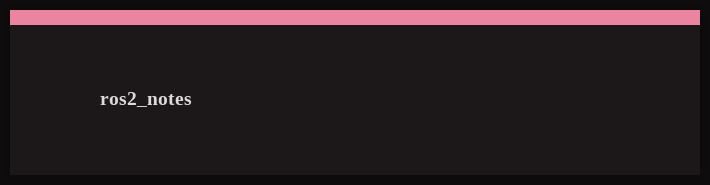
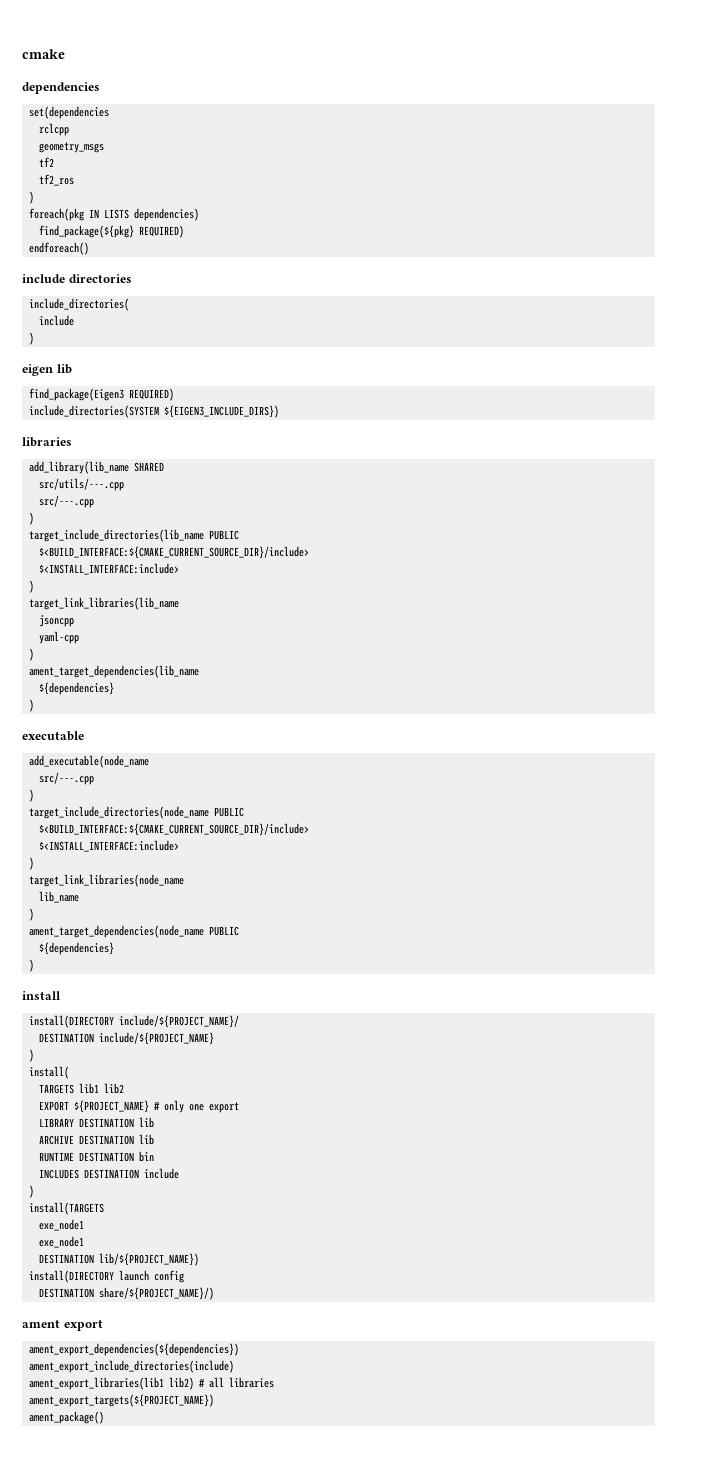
[100,92,192,107] ros2_notes -> [22,49,65,59] [22,82,100,94] [28,106,109,119] [38,123,69,136] [38,142,104,153] [38,157,54,167] [38,174,74,186] [28,191,34,204] [28,208,199,221] [38,225,184,238] [28,242,89,255] [22,274,132,283] [28,298,129,311] [38,315,74,326] [28,332,34,345] [22,364,72,376] [28,388,174,401] [28,405,279,418] [22,437,72,447] [28,461,164,474] [38,478,124,491] [38,495,94,508] [28,512,34,525] [28,529,239,542] [38,546,309,559] [38,563,179,575] [28,580,34,593] [28,597,179,610] [38,615,74,627] [38,631,79,644] [28,648,34,661] [28,665,199,678] [38,682,114,695] [28,699,34,712] [22,731,84,741] [28,755,149,768] [38,772,94,785] [28,789,34,802] [28,806,244,819] [38,823,309,836] [38,840,179,852] [28,857,34,870] [28,874,184,887] [38,891,79,903] [28,908,34,921] [28,925,239,938] [38,942,114,955] [28,959,34,972] [22,991,61,1000] [28,1015,239,1028] [38,1032,214,1045] [28,1049,34,1062] [28,1066,69,1079] [38,1083,124,1094] [38,1100,239,1113] [38,1117,154,1128] [38,1134,154,1145] [38,1151,154,1162] [38,1168,179,1179] [28,1185,34,1198] [28,1202,104,1215] [38,1219,84,1231] [38,1236,84,1248] [38,1253,199,1266] [28,1270,184,1283] [38,1287,214,1300] [22,1319,103,1331] [28,1343,239,1356] [28,1360,234,1373] [28,1377,274,1390] [28,1394,214,1407] [28,1411,104,1424] cmake // dependencies // set(dependencies // rclcpp // geometry_msgs // tf2 // tf2_ros // ) // foreach(pkg IN LISTS dependencies) // find_package(${pkg} REQUIRED) // endforeach() // include directories // include_directories( // include // ) // eigen lib // find_package(Eigen3 REQUIRED) // include_directories(SYSTEM ${EIGEN3_INCLUDE_DIRS}) // libraries // add_library(lib_name SHARED // src/utils/---.cpp // src/---.cpp // ) // target_include_directories(lib_name PUBLIC // $<BUILD_INTERFACE:${CMAKE_CURRENT_SOURCE_DIR}/include> // $<INSTALL_INTERFACE:include> // ) // target_link_libraries(lib_name // jsoncpp // yaml-cpp // ) // ament_target_dependencies(lib_name // ${dependencies} // ) // executable // add_executable(node_name // src/---.cpp // ) // target_include_directories(node_name PUBLIC // $<BUILD_INTERFACE:${CMAKE_CURRENT_SOURCE_DIR}/include> // $<INSTALL_INTERFACE:include> // ) // target_link_libraries(node_name // lib_name // ) // ament_target_dependencies(node_name PUBLIC // ${dependencies} // ) // install // install(DIRECTORY include/${PROJECT_NAME}/ // DESTINATION include/${PROJECT_NAME} // ) // install( // TARGETS lib1 lib2 // EXPORT ${PROJECT_NAME} # only one export // LIBRARY DESTINATION lib // ARCHIVE DESTINATION lib // RUNTIME DESTINATION bin // INCLUDES DESTINATION include // ) // install(TARGETS // exe_node1 // exe_node1 // DESTINATION lib/${PROJECT_NAME}) // install(DIRECTORY launch config // DESTINATION share/${PROJECT_NAME}/) // ament export // ament_export_dependencies(${dependencies}) // ament_export_include_directories(include) // ament_export_libraries(lib1 lib2) # all libraries // ament_export_targets(${PROJECT_NAME}) // ament_package()

